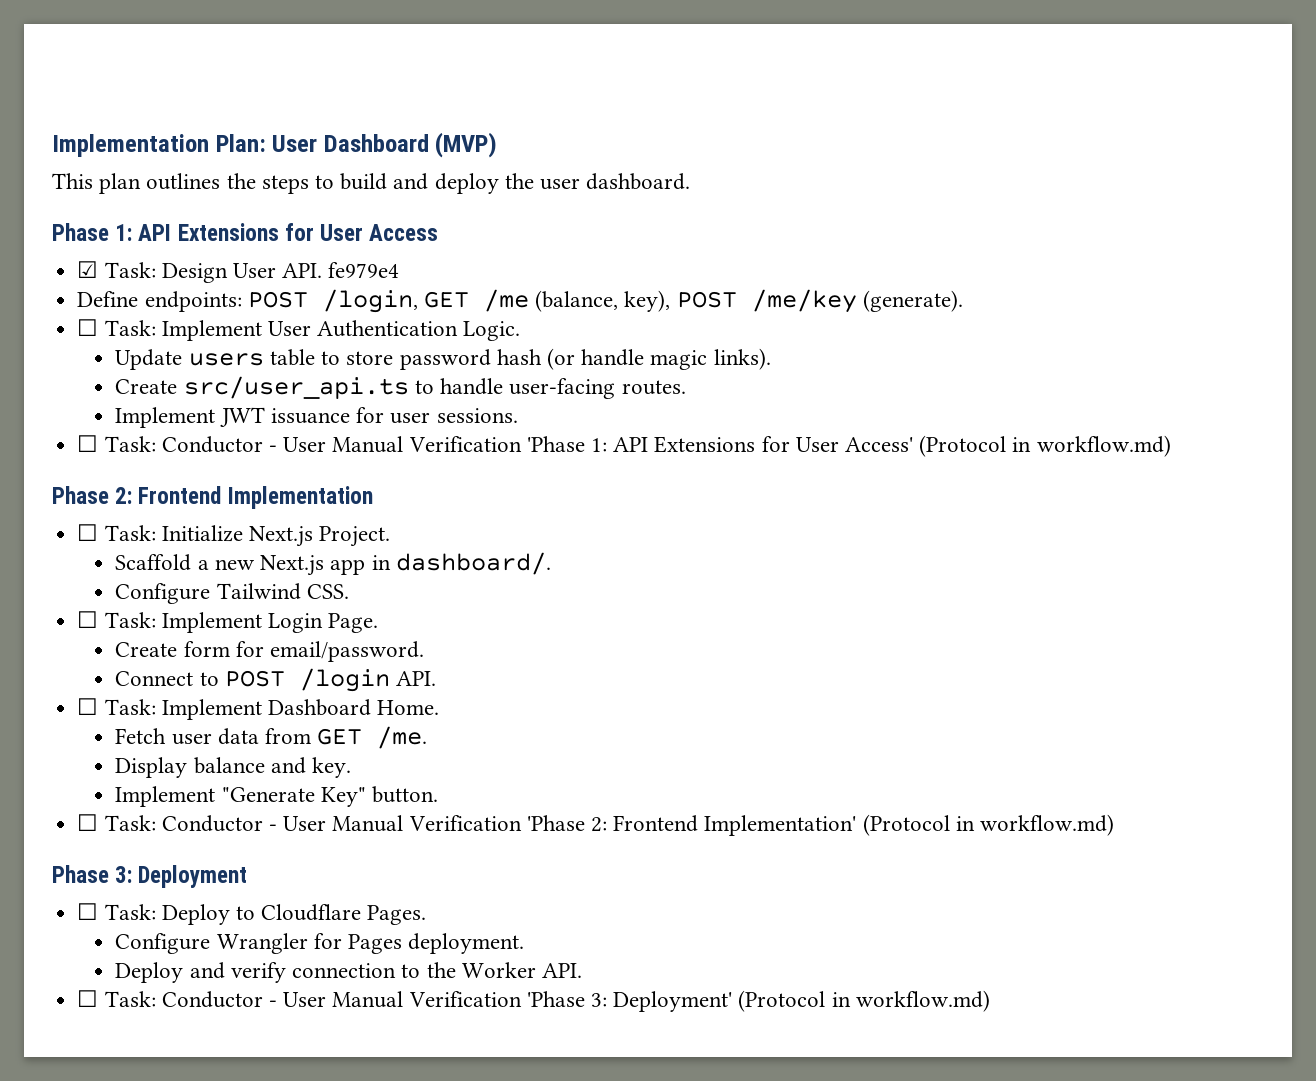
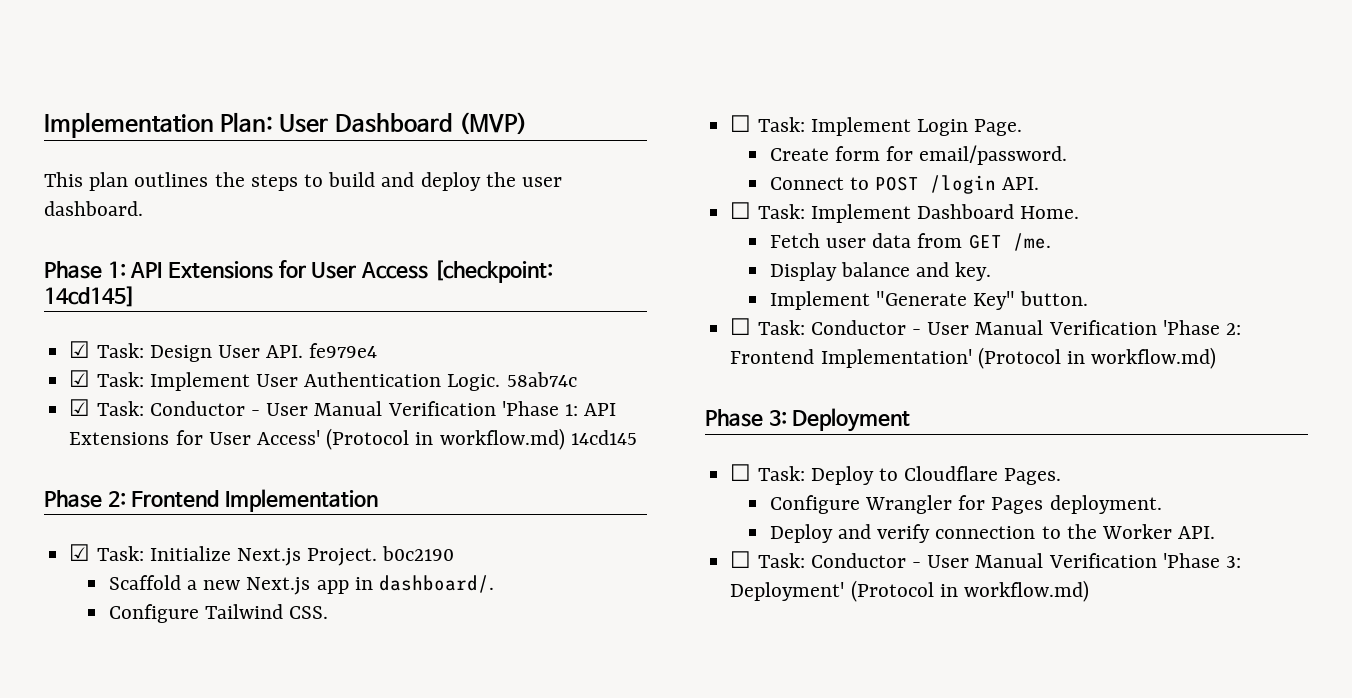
(439, 232) none -> [433,260,553,283] [44,286,135,307] [checkpoint: 14cd145]
[77,289,963,313] [77,319,99,336] Define endpoints: POST /login, GET /me (balance, key), POST /me/key (generate). // ☐ -> [69,370,91,387] ☑
[115,348,771,370] [115,376,686,399] [115,407,518,428] [77,435,99,452] // Update users table to store password hash (or handle magic links). // Create src/user_api.ts to handle user-facing routes. // Implement JWT issuance for user sessions. // ☐ -> [506,372,577,387] [69,399,91,416] 58ab74c // ☑
(1171, 446) none -> [570,430,637,445] 14cd145
[77,524,99,541] ☐ -> [69,544,91,561] ☑
(391, 536) none -> [382,546,455,561] b0c2190

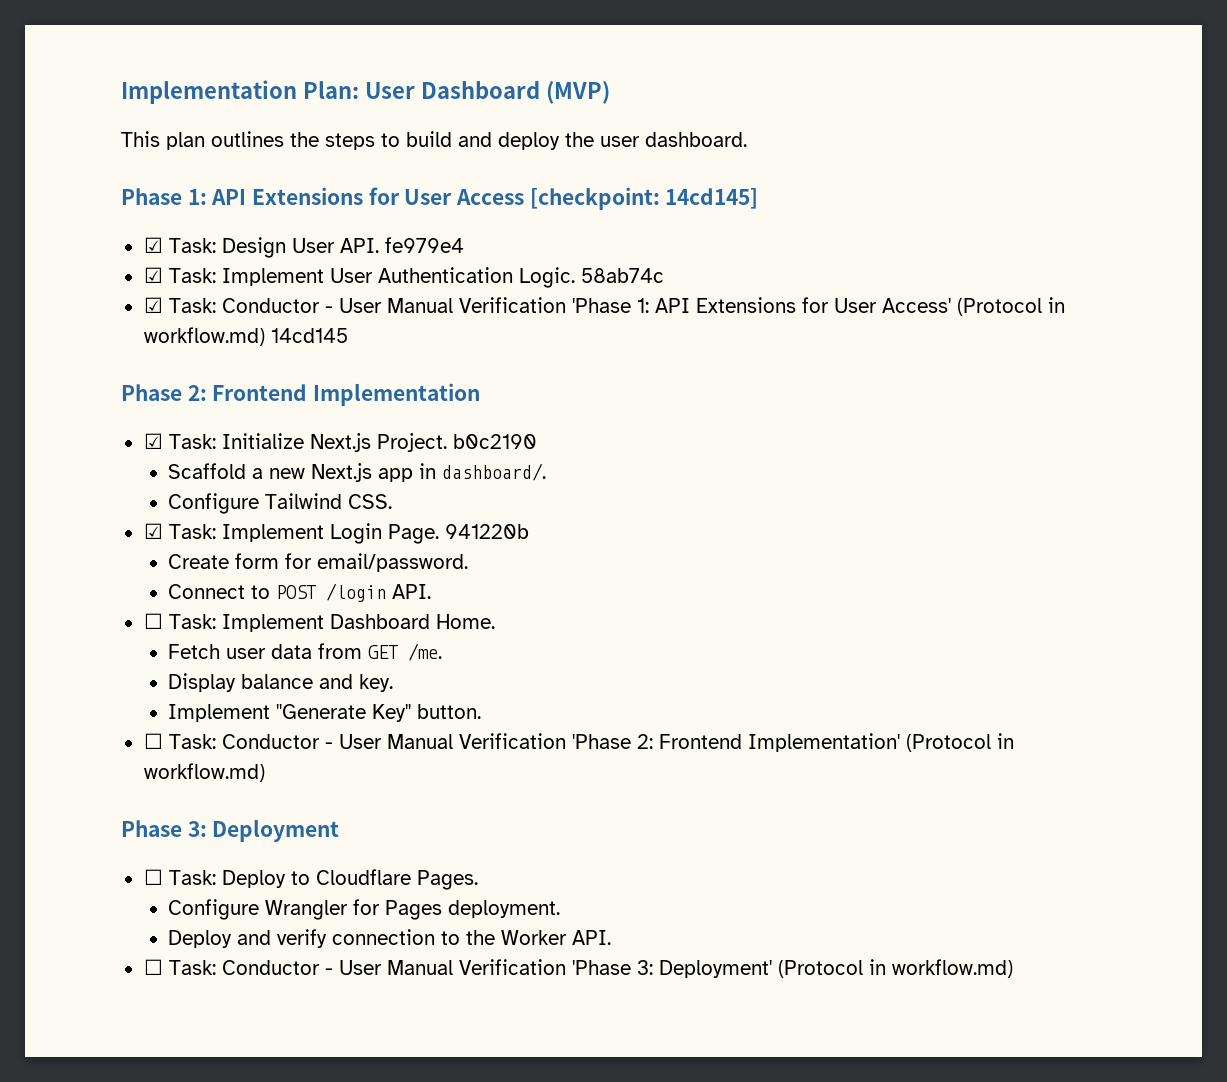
[730,115,752,132] ☐ -> [143,523,163,539] ☑
(1023, 127) none -> [444,524,529,539] 941220b

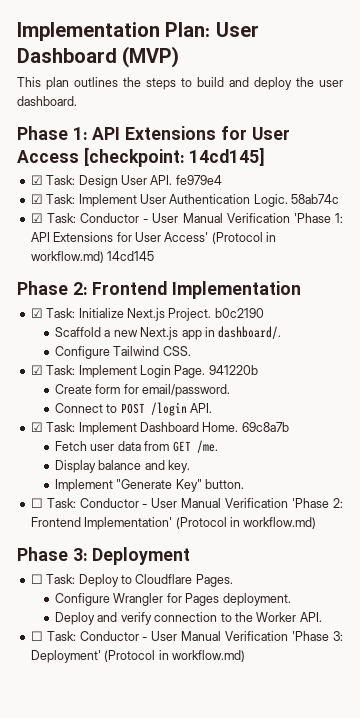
[143,613,163,629] ☐ -> [30,422,43,432] ☑
(495, 621) none -> [241,422,289,432] 69c8a7b

